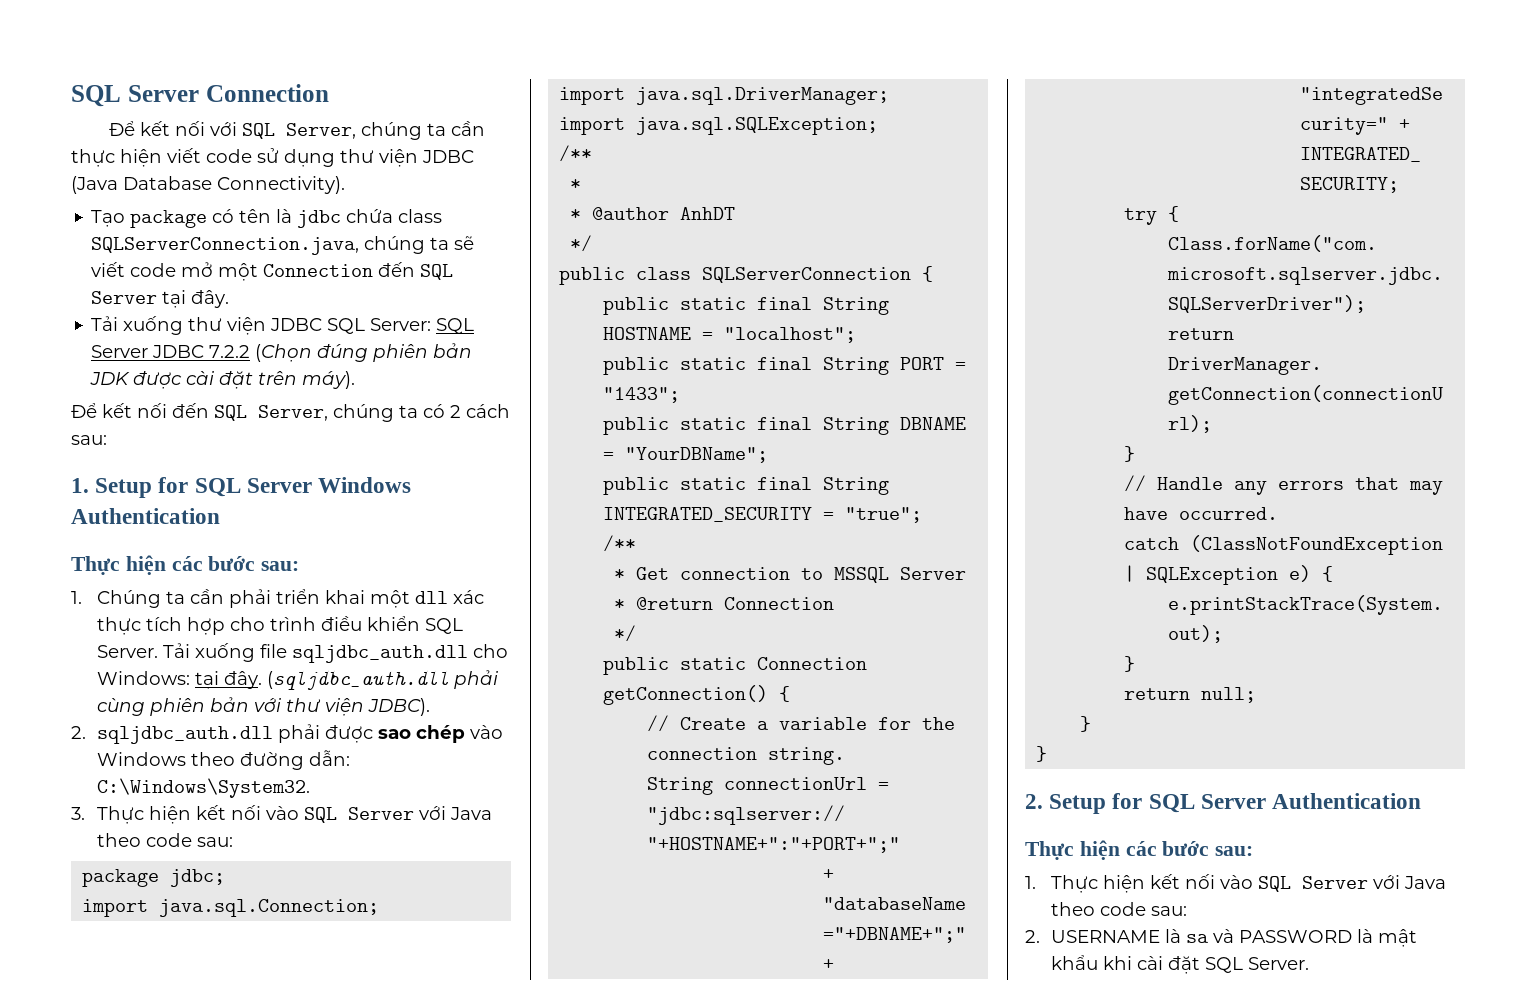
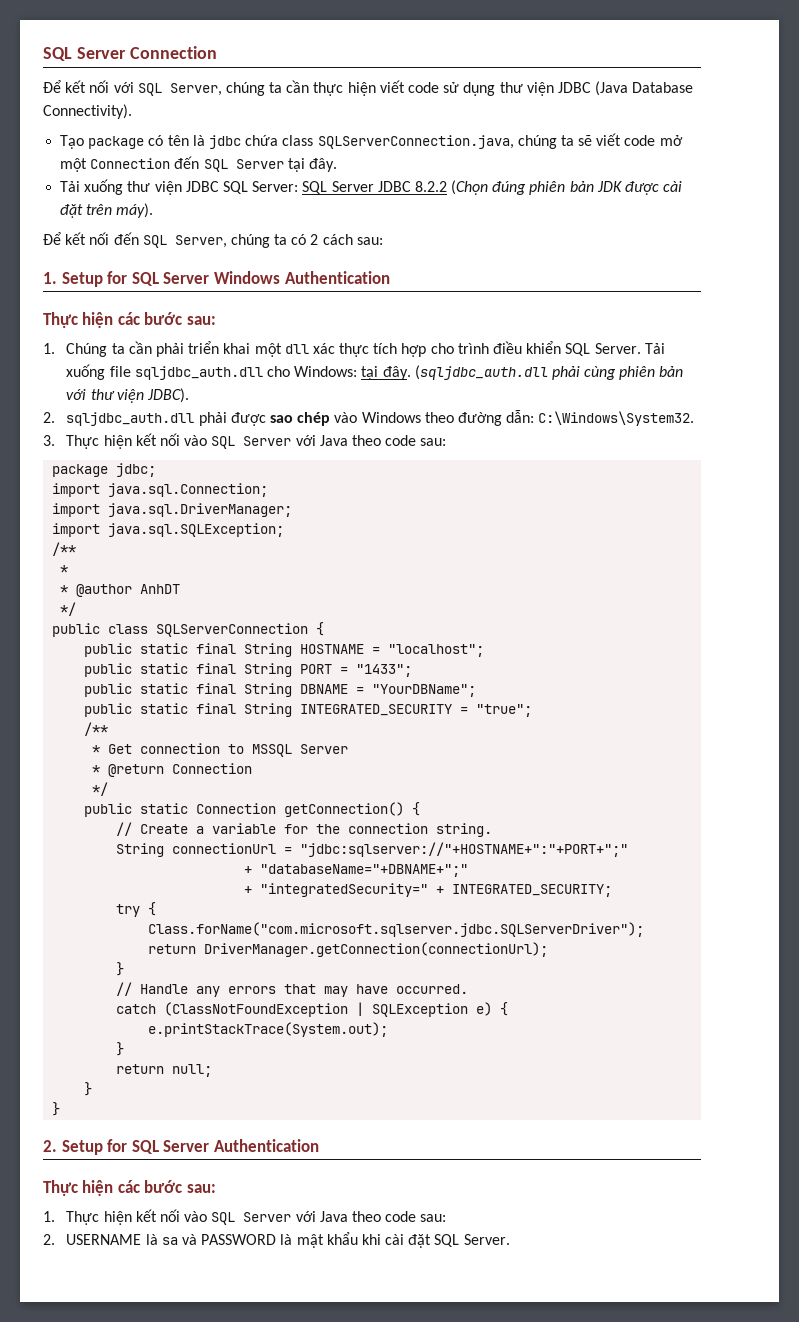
[209,345,251,358] 7.2.2 -> [414,181,447,192] 8.2.2

